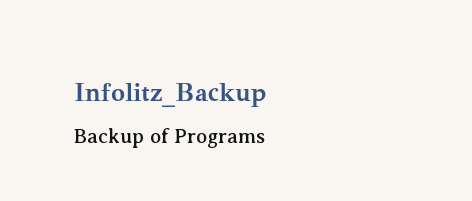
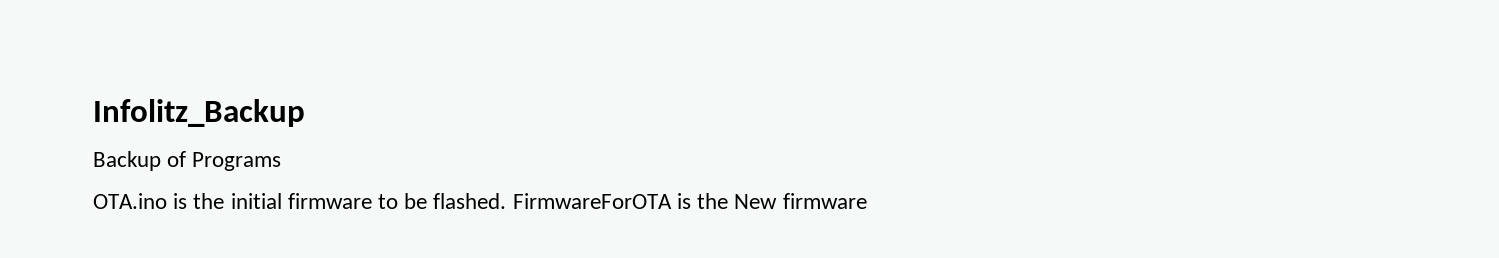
(266, 138) none -> [93,193,867,209] // OTA.ino is the initial firmware to be flashed. FirmwareForOTA is the New firmware

